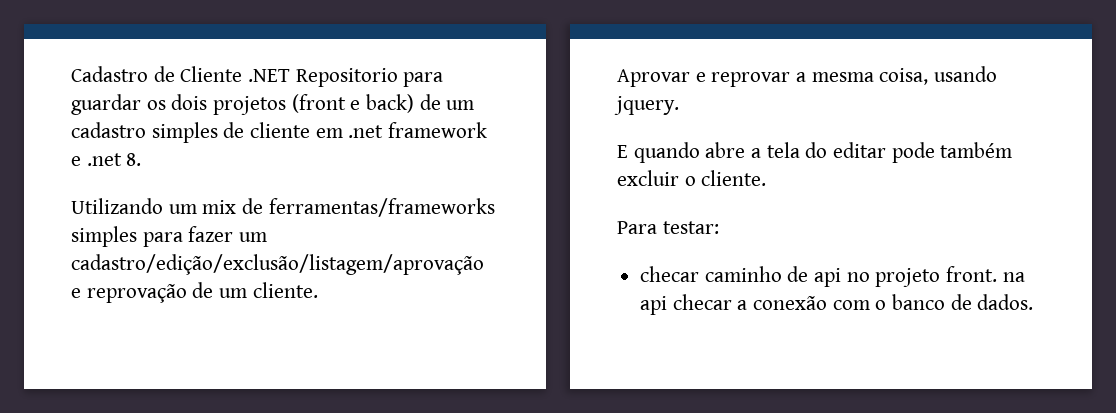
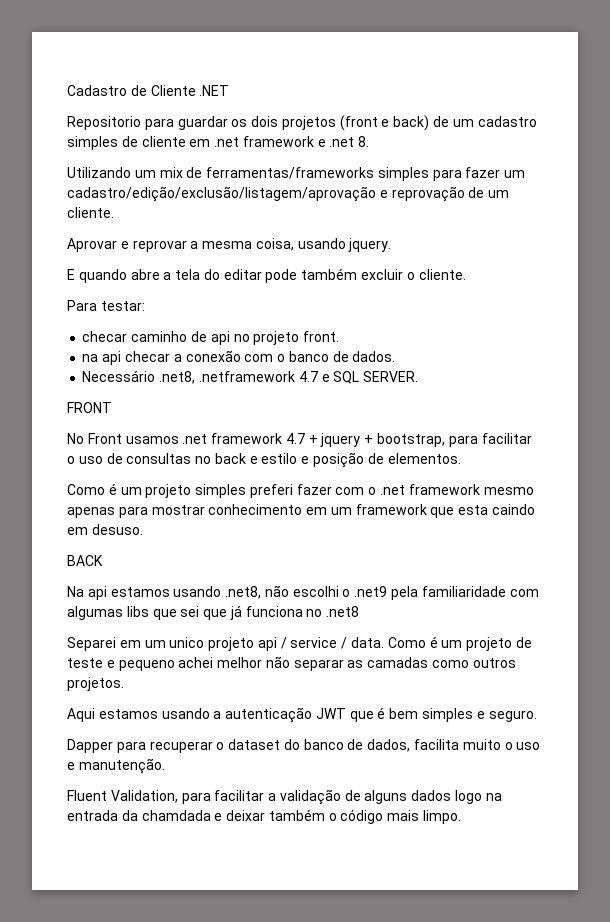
(291, 75) none -> (230, 90) //
(998, 274) none -> (340, 336) //
(1034, 302) none -> [82,370,419,384] [67,402,112,413] [67,433,532,447] [67,452,461,468] [67,483,534,498] [67,504,536,518] [67,524,143,535] [67,555,103,566] [67,585,539,600] [67,605,360,620] [67,636,532,651] [67,656,516,671] [67,677,124,691] [67,707,537,723] [67,739,541,753] [67,758,165,774] [67,789,502,805] [67,809,462,824] // Necessário .net8, .netframework 4.7 e SQL SERVER. // FRONT // No Front usamos .net framework 4.7 + jquery + bootstrap, para facilitar o uso de consultas no back e estilo e posição de elementos. // Como é um projeto simples preferi fazer com o .net framework mesmo apenas para mostrar conhecimento em um framework que esta caindo em desuso. // BACK // Na api estamos usando .net8, não escolhi o .net9 pela familiaridade com algumas libs que sei que já funciona no .net8 // Separei em um unico projeto api / service / data. Como é um projeto de teste e pequeno achei melhor não separar as camadas como outros projetos. // Aqui estamos usando a autenticação JWT que é bem simples e seguro. // Dapper para recuperar o dataset do banco de dados, facilita muito o uso e manutenção. // Fluent Validation, para facilitar a validação de alguns dados logo na entrada da chamdada e deixar também o código mais limpo.

